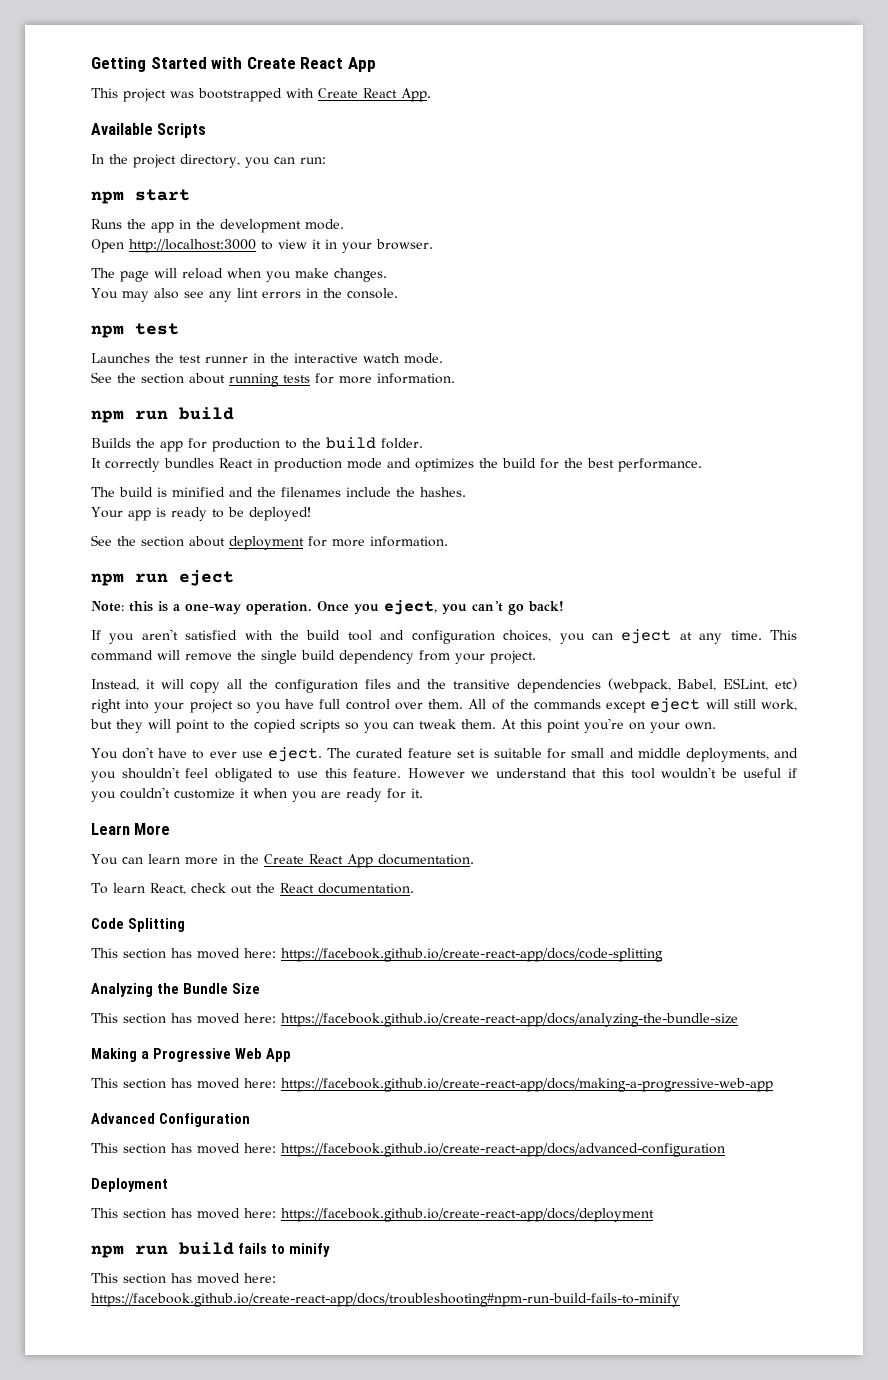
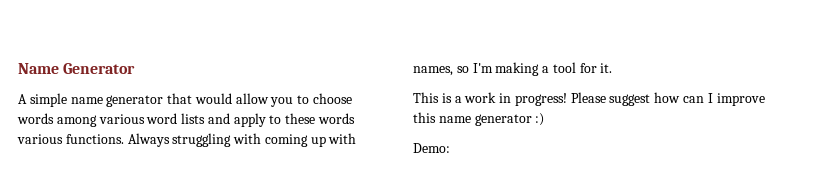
[91,57,376,72] [91,88,431,102] [91,123,207,138] [91,154,326,168] [91,189,190,204] [91,219,344,233] [91,239,433,253] [91,268,387,282] [91,288,398,302] [91,323,179,338] [91,353,443,364] [91,372,455,387] [91,407,234,423] [91,437,423,452] [91,458,702,472] [91,487,466,497] [91,507,311,521] [91,535,448,550] [91,570,234,586] [91,600,564,615] [91,629,797,644] [91,650,536,664] [91,678,797,693] [91,698,798,713] [90,718,716,733] [91,747,798,762] [91,767,798,782] [91,787,423,802] [91,823,171,835] [91,854,474,868] [91,883,414,895] [91,918,185,932] [91,948,663,962] [91,983,260,997] [91,1013,738,1027] [91,1048,291,1062] [91,1078,773,1092] [91,1113,250,1127] [91,1143,725,1157] [91,1178,168,1192] [91,1208,654,1222] [91,1242,330,1258] [91,1273,276,1284] [91,1293,680,1307] Getting Started with Create React App // This project was bootstrapped with Create React App. // Available Scripts // In the project directory, you can run: // npm start // Runs the app in the development mode. // Open http://localhost:3000 to view it in your browser. // The page will reload when you make changes. // You may also see any lint errors in the console. // npm test // Launches the test runner in the interactive watch mode. // See the section about running tests for more information. // npm run build // Builds the app for production to the build folder. // It correctly bundles React in production mode and optimizes the build for the best performance. // The build is minified and the filenames include the hashes. // Your app is ready to be deployed! // See the section about deployment for more information. // npm run eject // Note: this is a one-way operation. Once you eject, you can't go back! // If you aren't satisfied with the build tool and configuration choices, you can eject at any time. This command will remove the single build dependency from your project. // Instead, it will copy all the configuration files and the transitive dependencies (webpack, Babel, ESLint, etc) right into your project so you have full control over them. All of the commands except eject will still work, but they will point to the copied scripts so you can tweak them. At this point you're on your own. // You don't have to ever use eject. The curated feature set is suitable for small and middle deployments, and you shouldn't feel obligated to use this feature. However we understand that this tool wouldn't be useful if you couldn't customize it when you are ready for it. // Learn More // You can learn more in the Create React App documentation. // To learn React, check out the React documentation. // Code Splitting // This section has moved here: https://facebook.github.io/create-react-app/docs/code-splitting // Analyzing the Bundle Size // This section has moved here: https://facebook.github.io/create-react-app/docs/analyzing-the-bundle-size // Making a Progressive Web App // This section has moved here: https://facebook.github.io/create-react-app/docs/making-a-progressive-web-app // Advanced Configuration // This section has moved here: https://facebook.github.io/create-react-app/docs/advanced-configuration // Deployment // This section has moved here: https://facebook.github.io/create-react-app/docs/deployment // npm run build fails to minify // This section has moved here: https://facebook.github.io/create-react-app/docs/troubleshooting#npm-run-build-fails-to-minify -> [18,63,136,74] [18,93,353,107] [17,113,356,127] [17,133,357,147] [413,62,613,76] [413,92,765,106] [413,112,545,126] [413,143,450,153] Name Generator // A simple name generator that would allow you to choose words among various word lists and apply to these words various functions. Always struggling with coming up with names, so I'm making a tool for it. // This is a work in progress! Please suggest how can I improve this name generator :) // Demo:

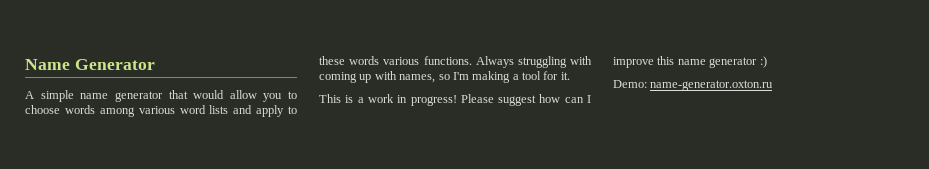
(450, 148) none -> [650,80,774,91] name-generator.oxton.ru

